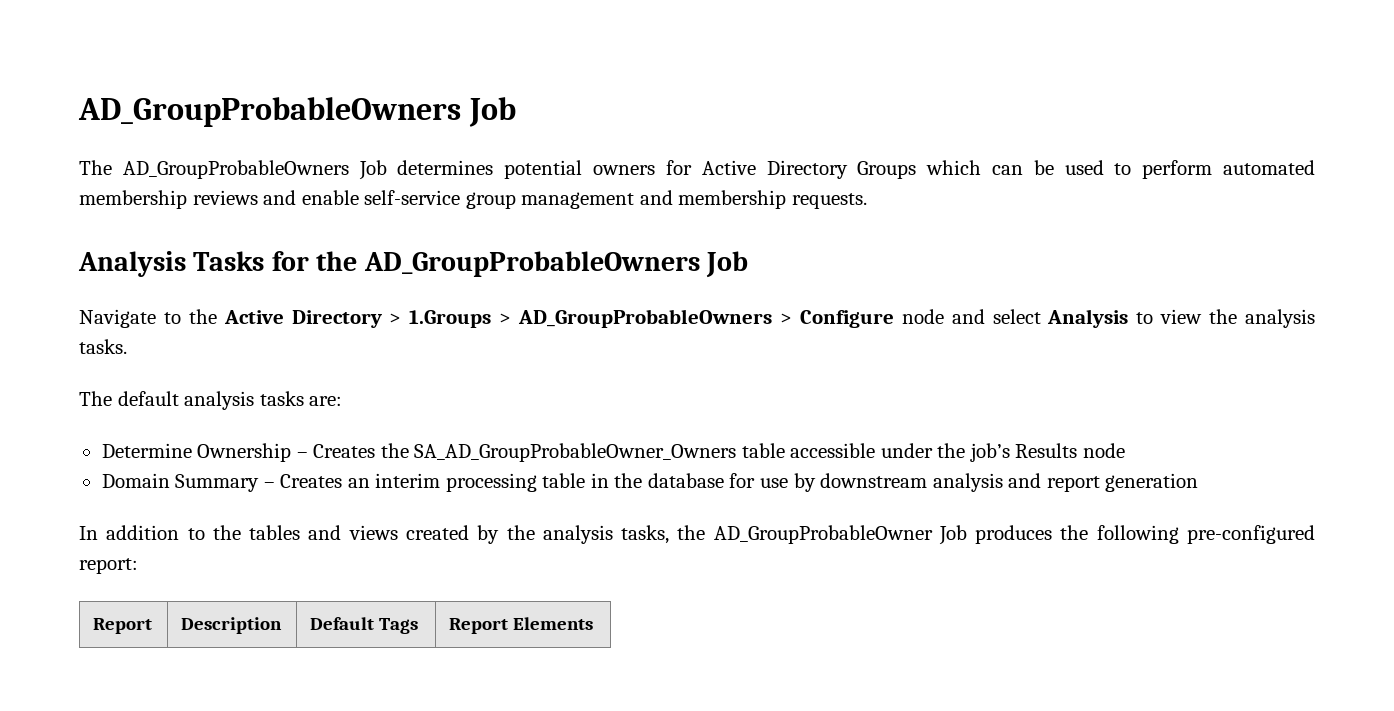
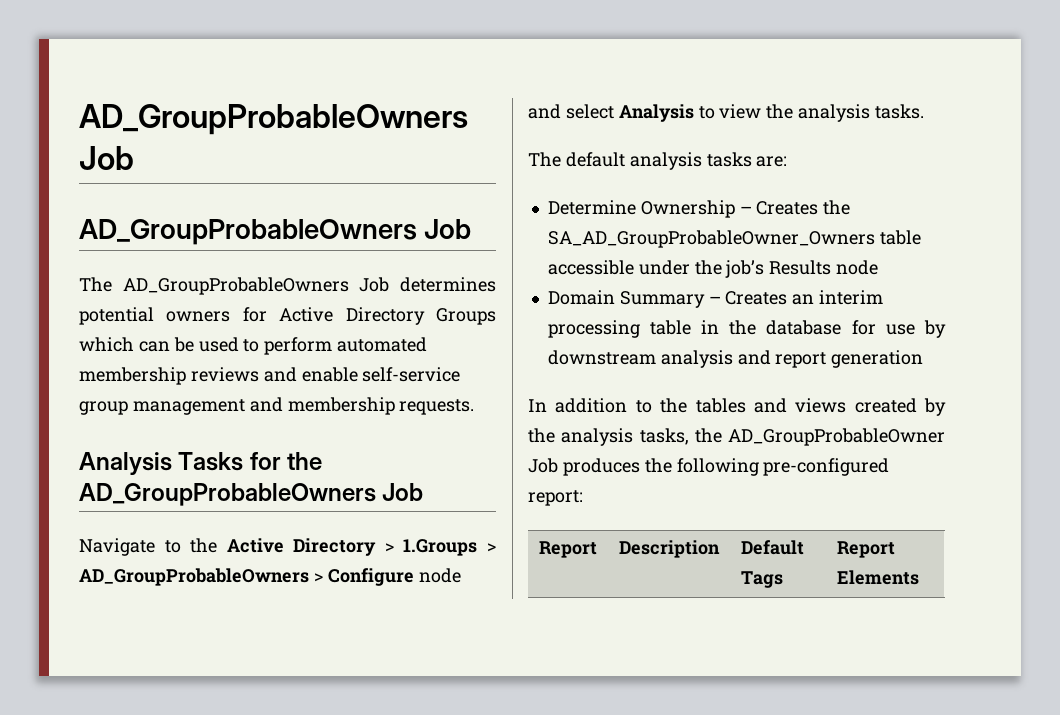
[78,97,516,127] AD_GroupProbableOwners Job -> [79,104,468,135] [79,146,134,170] [79,219,472,245] AD_GroupProbableOwners Job // AD_GroupProbableOwners Job

